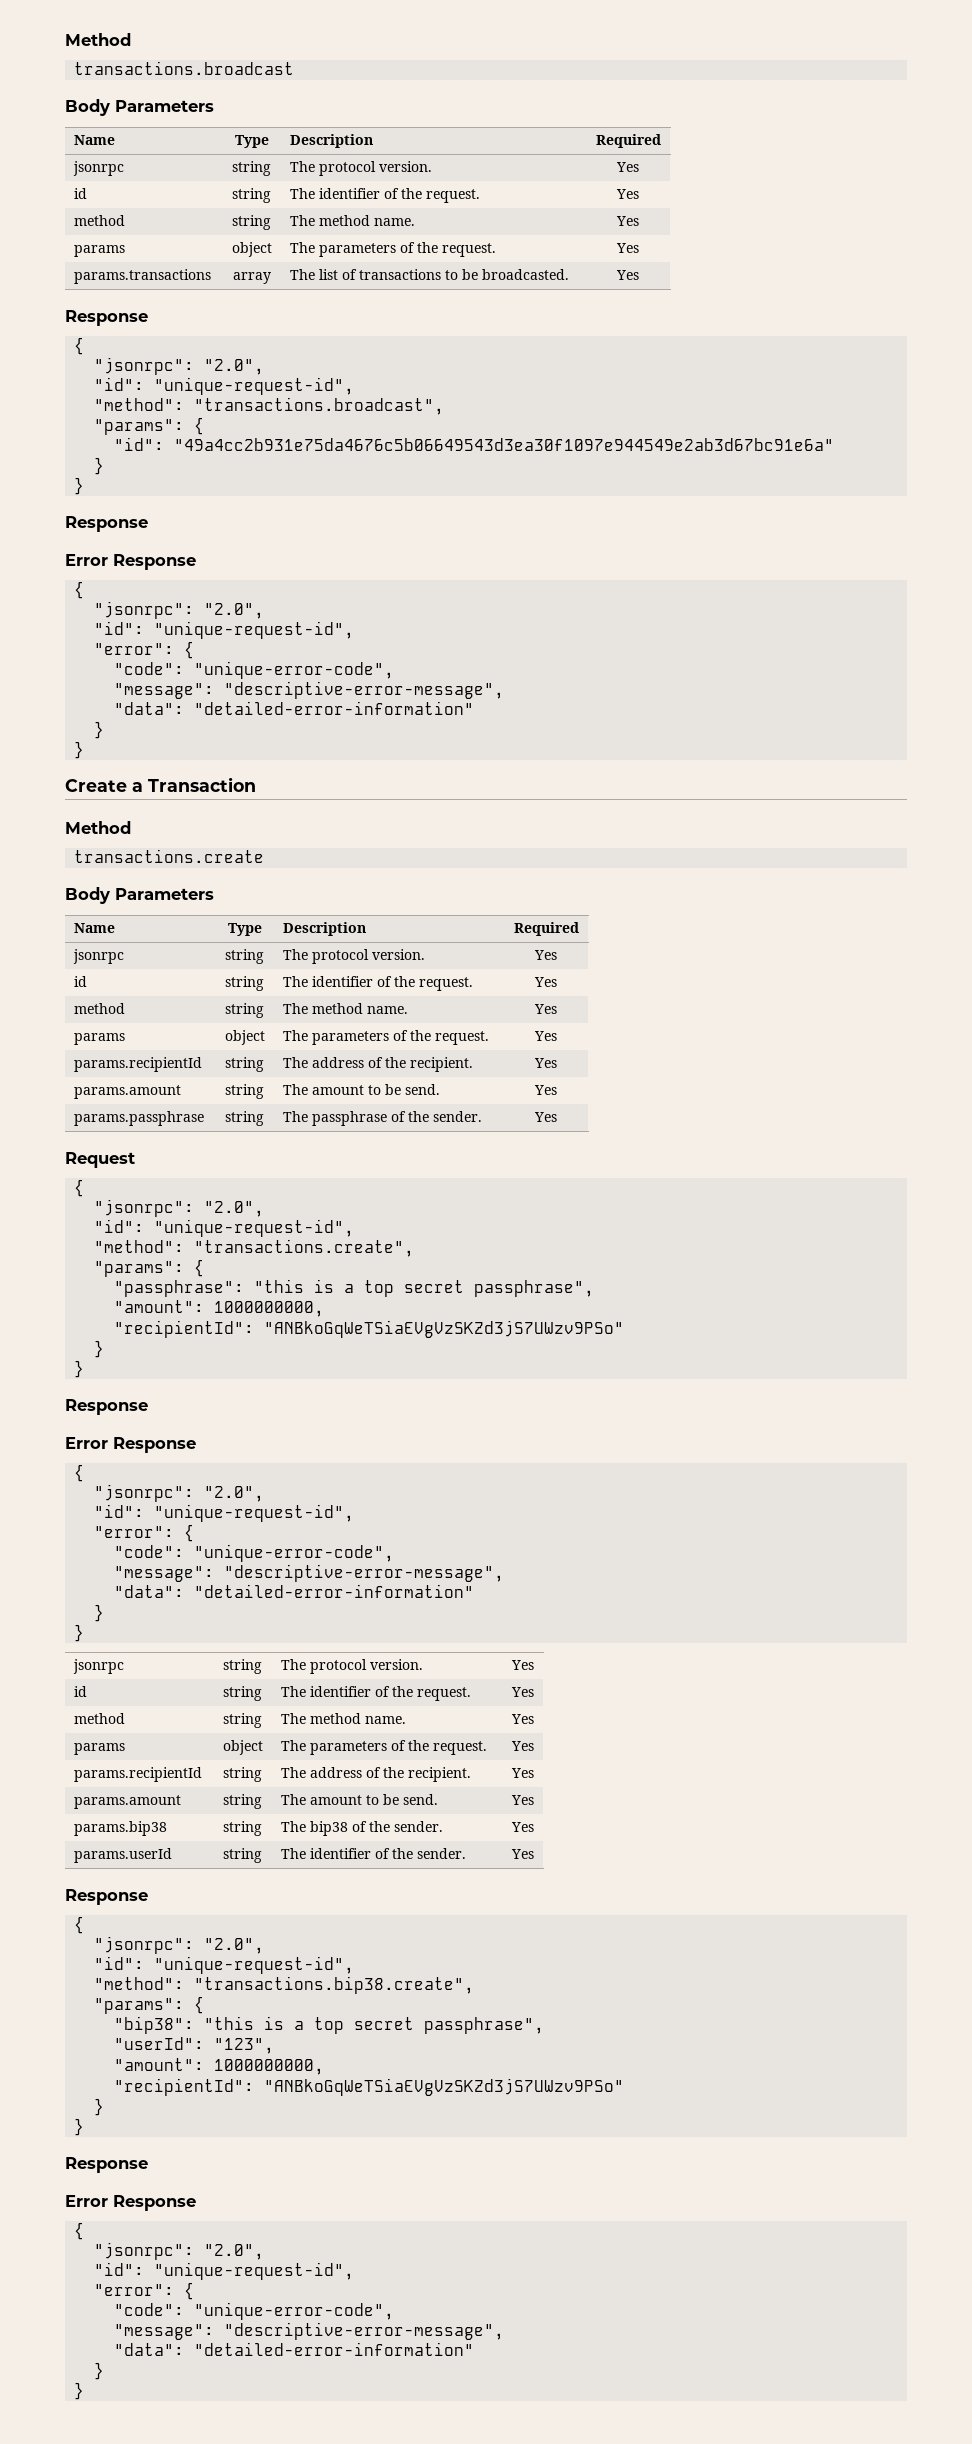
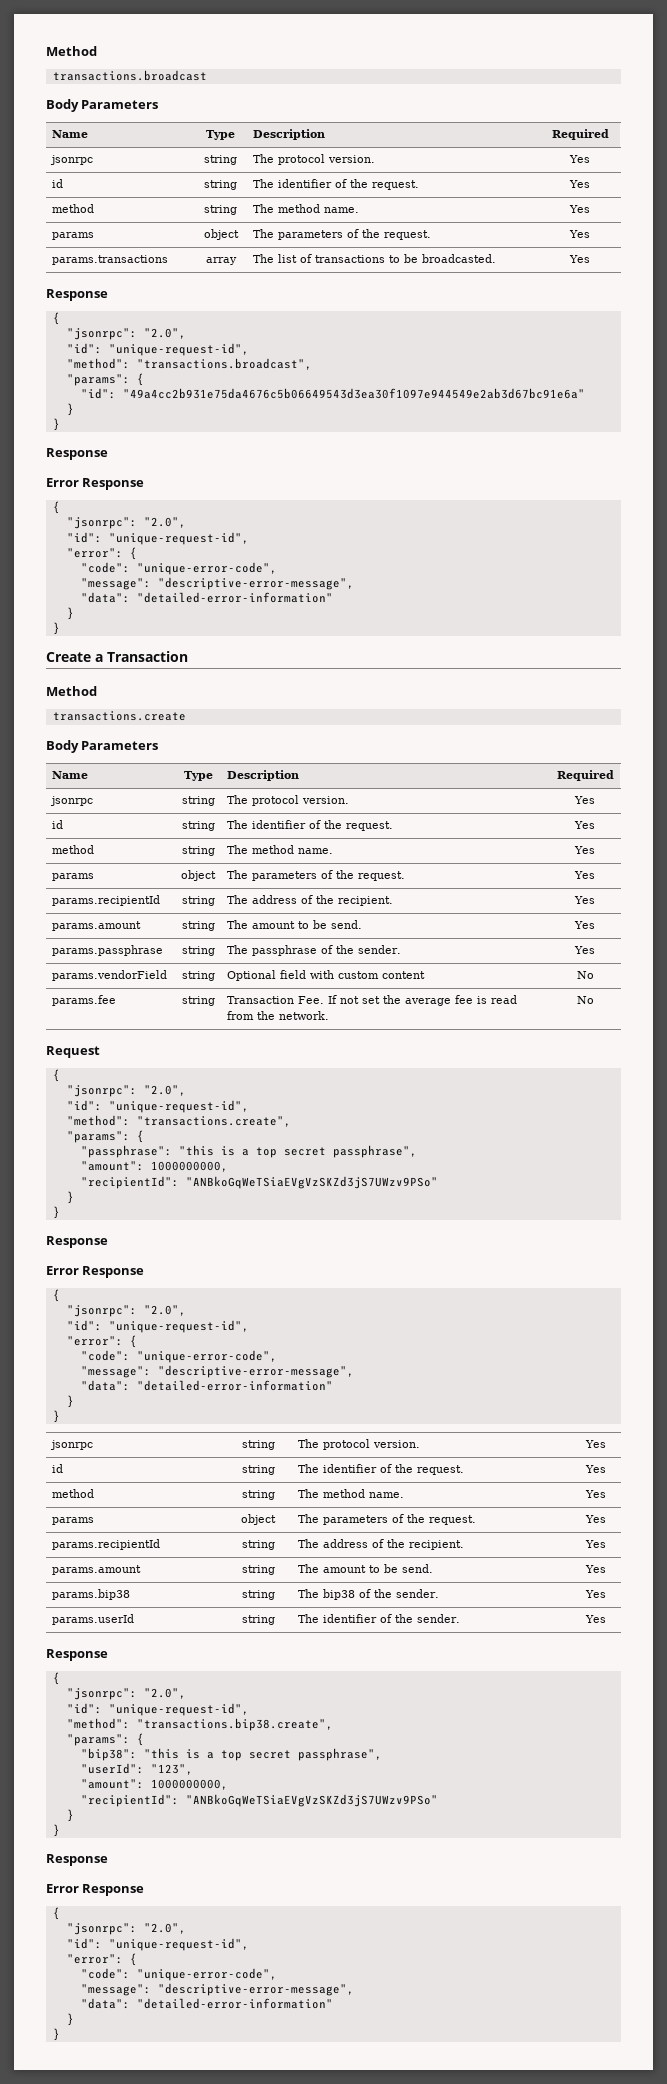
(557, 1117) none -> [52,970,168,981] [181,971,215,981] [227,970,426,981] [576,971,594,979] [52,995,117,1006] [181,996,215,1006] [227,995,518,1006] [227,1011,330,1020] [576,996,594,1004] // params.vendorField | string | Optional field with custom content | No // params.fee | string | Transaction Fee. If not set the average fee is read from the network. | No

